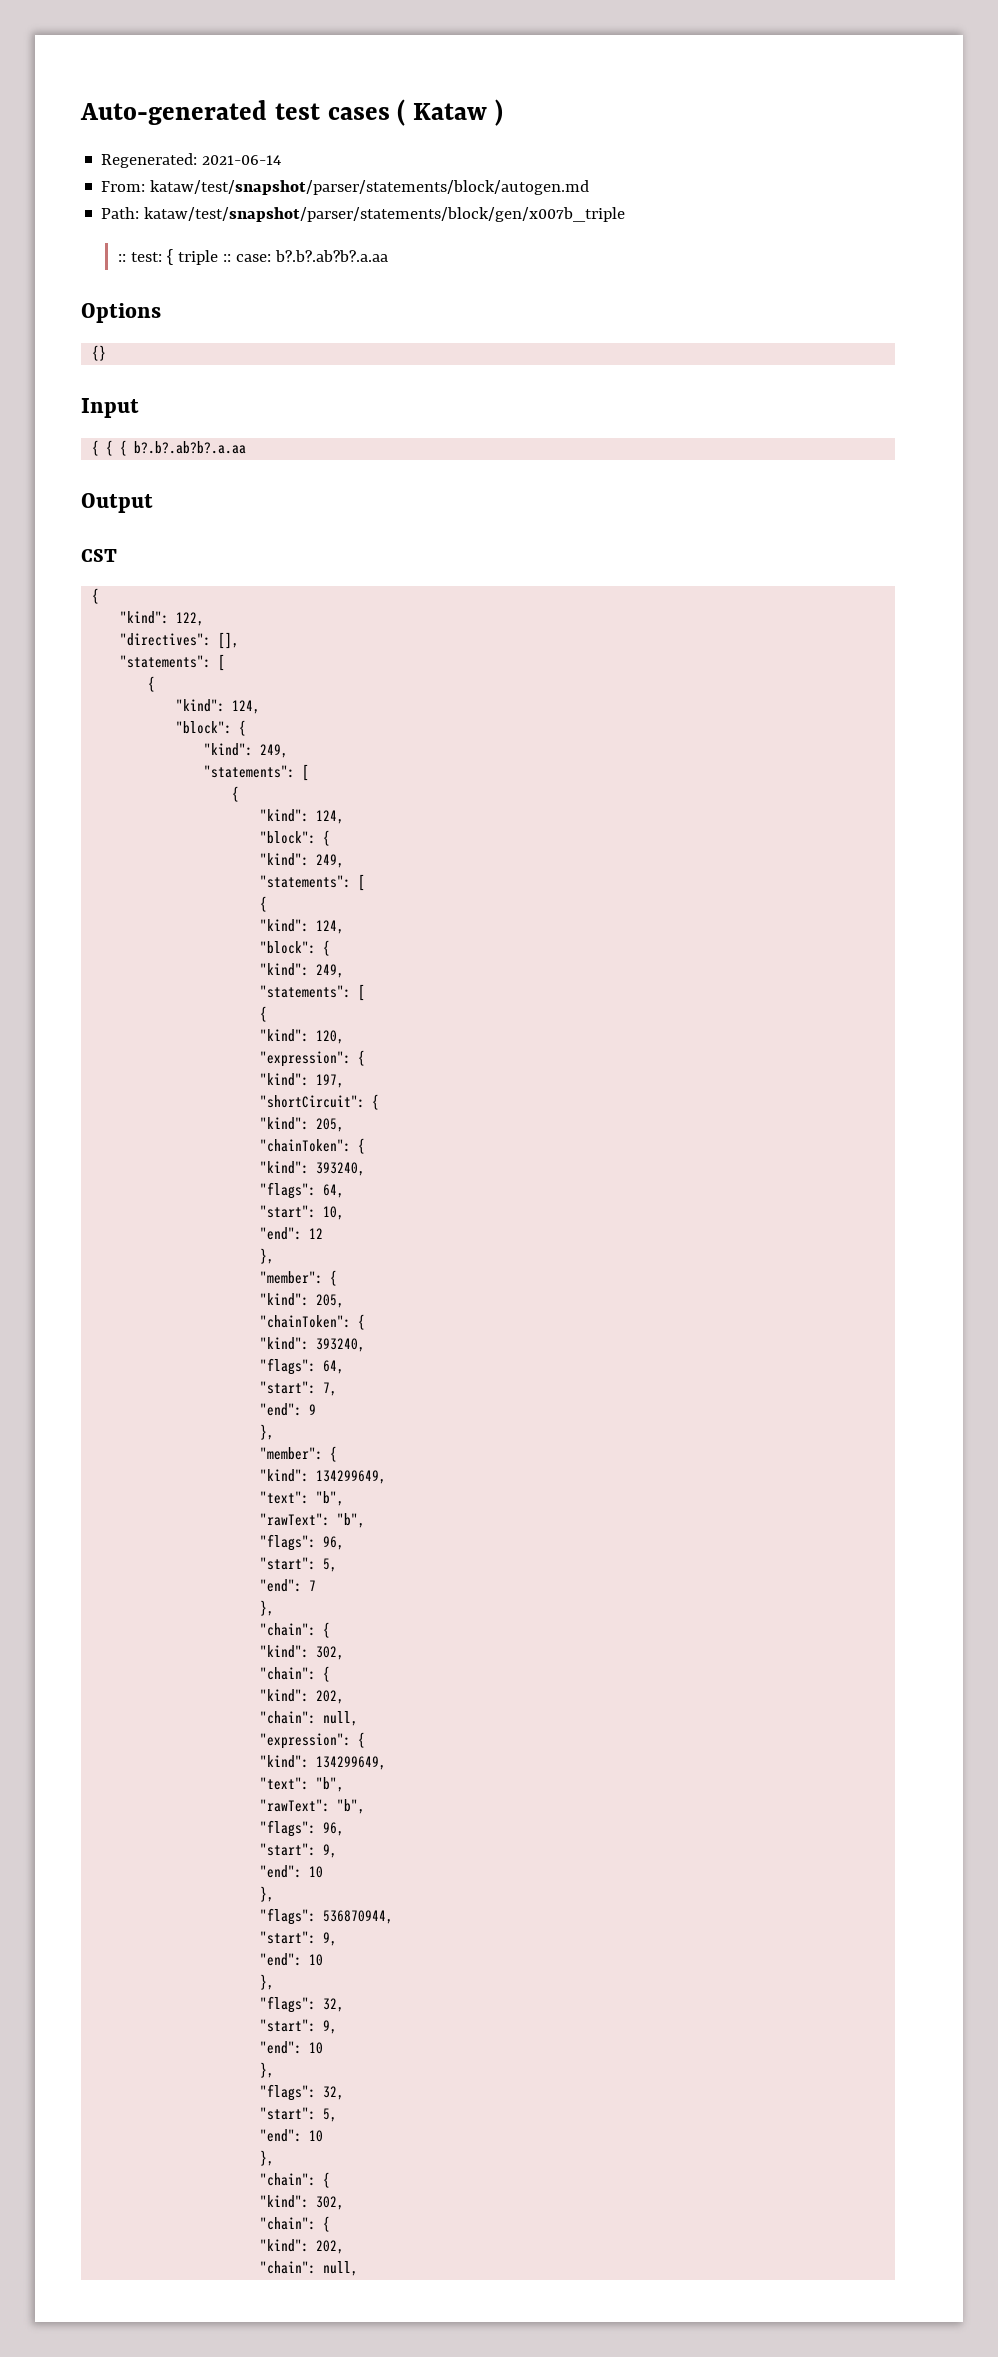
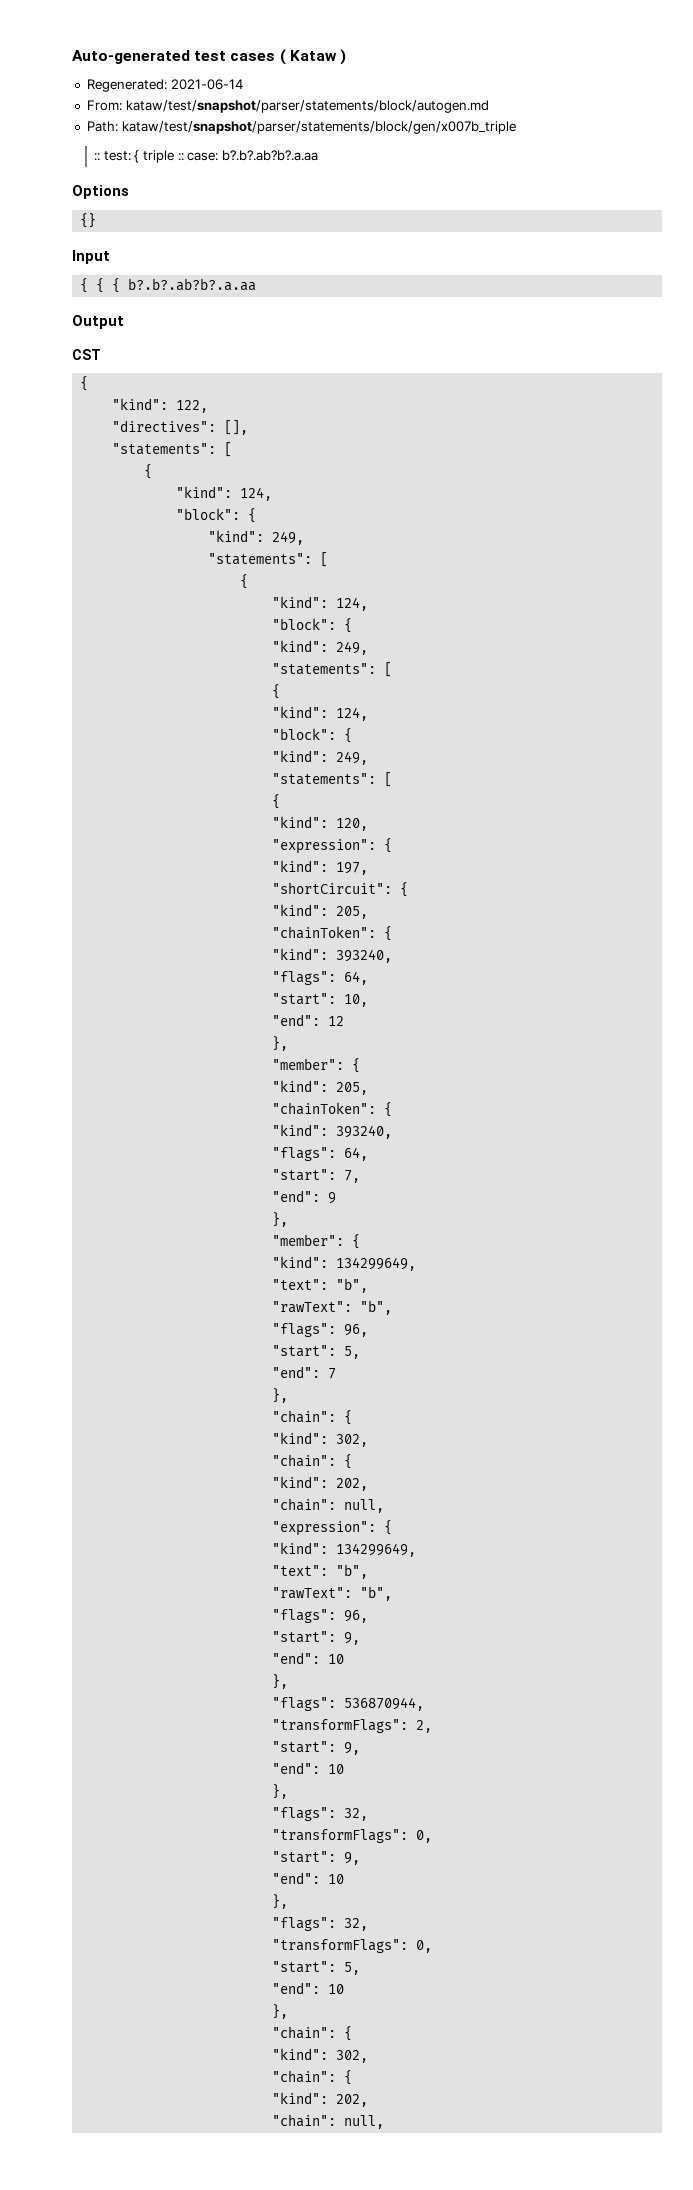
[260,1931,338,1946] [260,1953,324,1966] [260,1974,275,1990] [260,1996,345,2013] [260,2019,338,2034] [260,2041,324,2054] [260,2062,275,2078] [260,2084,345,2101] // "start": 9, // "end": 10 // }, // "flags": 32, // "start": 9, // "end": 10 // }, // "flags": 32, -> [272,1719,433,1733] [272,1741,361,1755] [272,1762,345,1774] [272,1784,289,1799] [272,1807,369,1821] [272,1829,433,1843] [272,1851,361,1865] [272,1872,345,1884] [272,1894,289,1909] [272,1917,369,1931] [272,1939,433,1953] // "transformFlags": 2, // "start": 9, // "end": 10 // }, // "flags": 32, // "transformFlags": 0, // "start": 9, // "end": 10 // }, // "flags": 32, // "transformFlags": 0,

